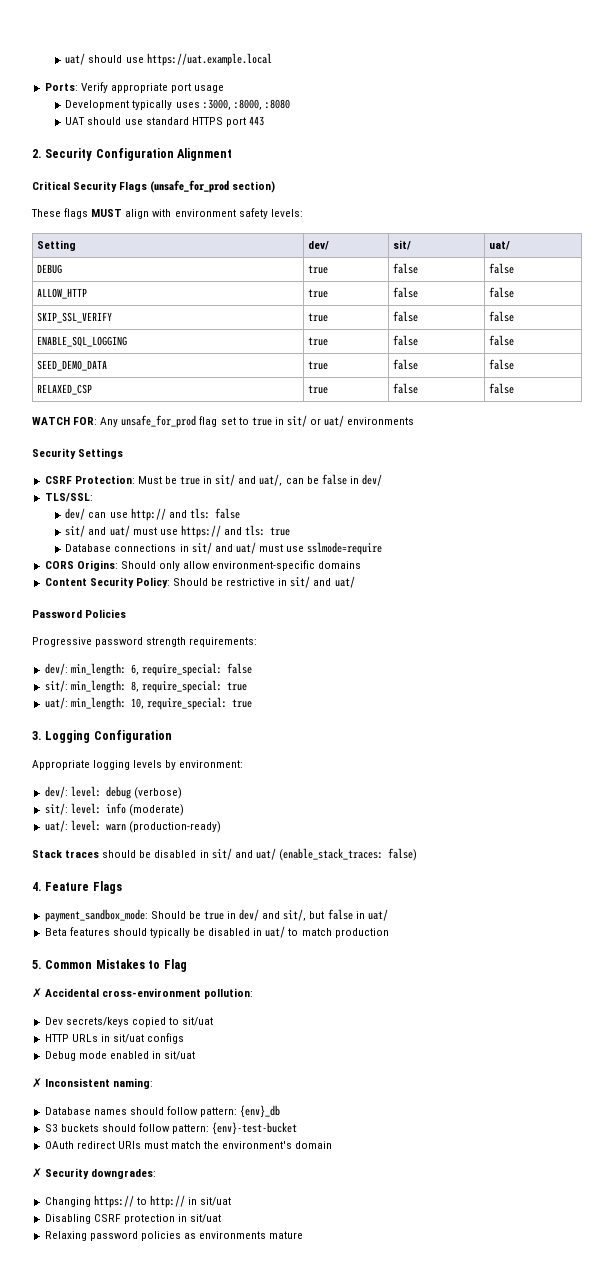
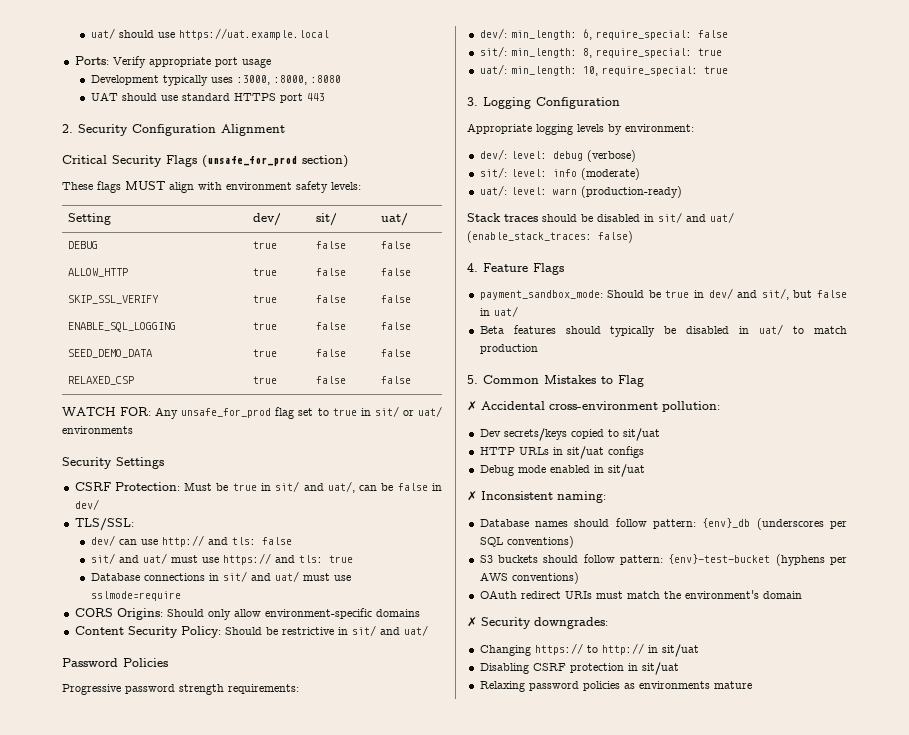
(281, 1111) none -> [756,518,847,530] [479,536,574,548] (underscores per SQL conventions)
(298, 1128) none -> [775,554,847,566] [479,572,579,584] (hyphens per AWS conventions)

